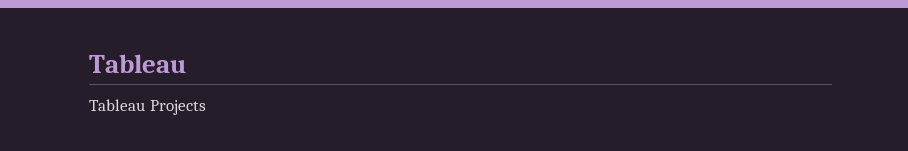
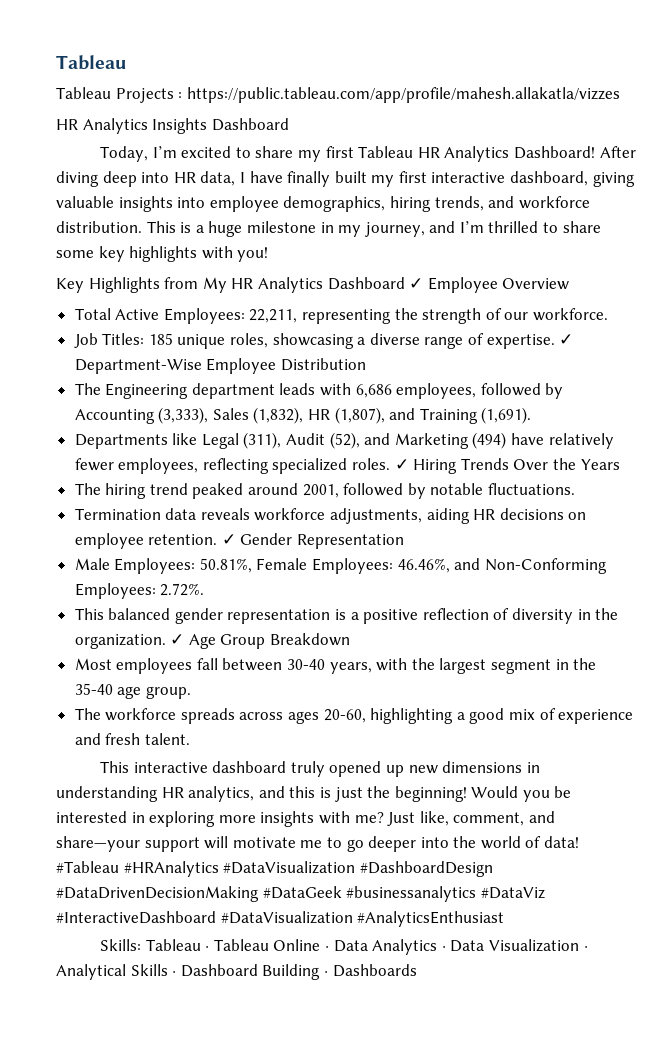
(206, 107) none -> [178,87,620,103] [56,118,289,134] [100,146,636,162] [56,171,635,187] [56,196,590,212] [56,221,601,237] [56,246,269,262] [56,277,570,293] [74,308,609,324] [73,333,574,349] [74,358,366,374] [74,383,564,399] [74,407,532,424] [74,432,614,449] [74,458,620,474] [74,483,576,499] [74,508,587,524] [74,533,405,549] [74,558,607,574] [74,583,205,599] [74,608,619,624] [74,633,351,649] [74,658,597,674] [74,683,191,699] [74,708,634,724] [74,733,190,745] [100,761,540,777] [56,786,572,802] [56,811,555,827] [56,836,580,852] [56,861,493,877] [56,886,545,902] [56,911,505,927] [100,939,588,955] [56,964,417,980] : https://public.tableau.com/app/profile/mahesh.allakatla/vizzes // HR Analytics Insights Dashboard // Today, I’m excited to share my first Tableau HR Analytics Dashboard! After diving deep into HR data, I have finally built my first interactive dashboard, giving valuable insights into employee demographics, hiring trends, and workforce distribution. This is a huge milestone in my journey, and I’m thrilled to share some key highlights with you! // Key Highlights from My HR Analytics Dashboard ✓ Employee Overview // Total Active Employees: 22,211, representing the strength of our workforce. // Job Titles: 185 unique roles, showcasing a diverse range of expertise. ✓ Department-Wise Employee Distribution // The Engineering department leads with 6,686 employees, followed by Accounting (3,333), Sales (1,832), HR (1,807), and Training (1,691). // Departments like Legal (311), Audit (52), and Marketing (494) have relatively fewer employees, reflecting specialized roles. ✓ Hiring Trends Over the Years // The hiring trend peaked around 2001, followed by notable fluctuations. // Termination data reveals workforce adjustments, aiding HR decisions on employee retention. ✓ Gender Representation // Male Employees: 50.81%, Female Employees: 46.46%, and Non-Conforming Employees: 2.72%. // This balanced gender representation is a positive reflection of diversity in the organization. ✓ Age Group Breakdown // Most employees fall between 30-40 years, with the largest segment in the 35-40 age group. // The workforce spreads across ages 20-60, highlighting a good mix of experience and fresh talent. // This interactive dashboard truly opened up new dimensions in understanding HR analytics, and this is just the beginning! Would you be interested in exploring more insights with me? Just like, comment, and share—your support will motivate me to go deeper into the world of data! #Tableau #HRAnalytics #DataVisualization #DashboardDesign #DataDrivenDecisionMaking #DataGeek #businessanalytics #DataViz #InteractiveDashboard #DataVisualization #AnalyticsEnthusiast // Skills: Tableau · Tableau Online · Data Analytics · Data Visualization · Analytical Skills · Dashboard Building · Dashboards

